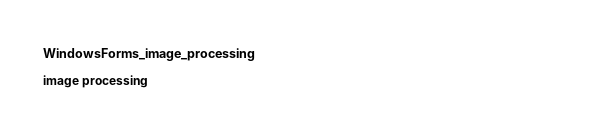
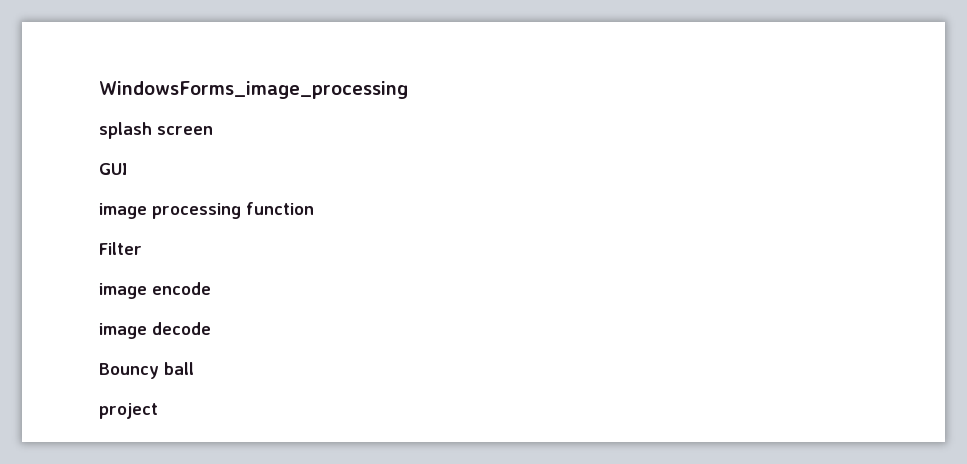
(255, 54) none -> [99,122,213,139] [99,163,127,175] // splash screen // GUI
(149, 81) none -> [246,202,314,215] [99,242,142,255] [99,282,211,299] [99,322,211,339] [99,362,194,379] [99,403,158,419] function // Filter // image encode // image decode // Bouncy ball // project

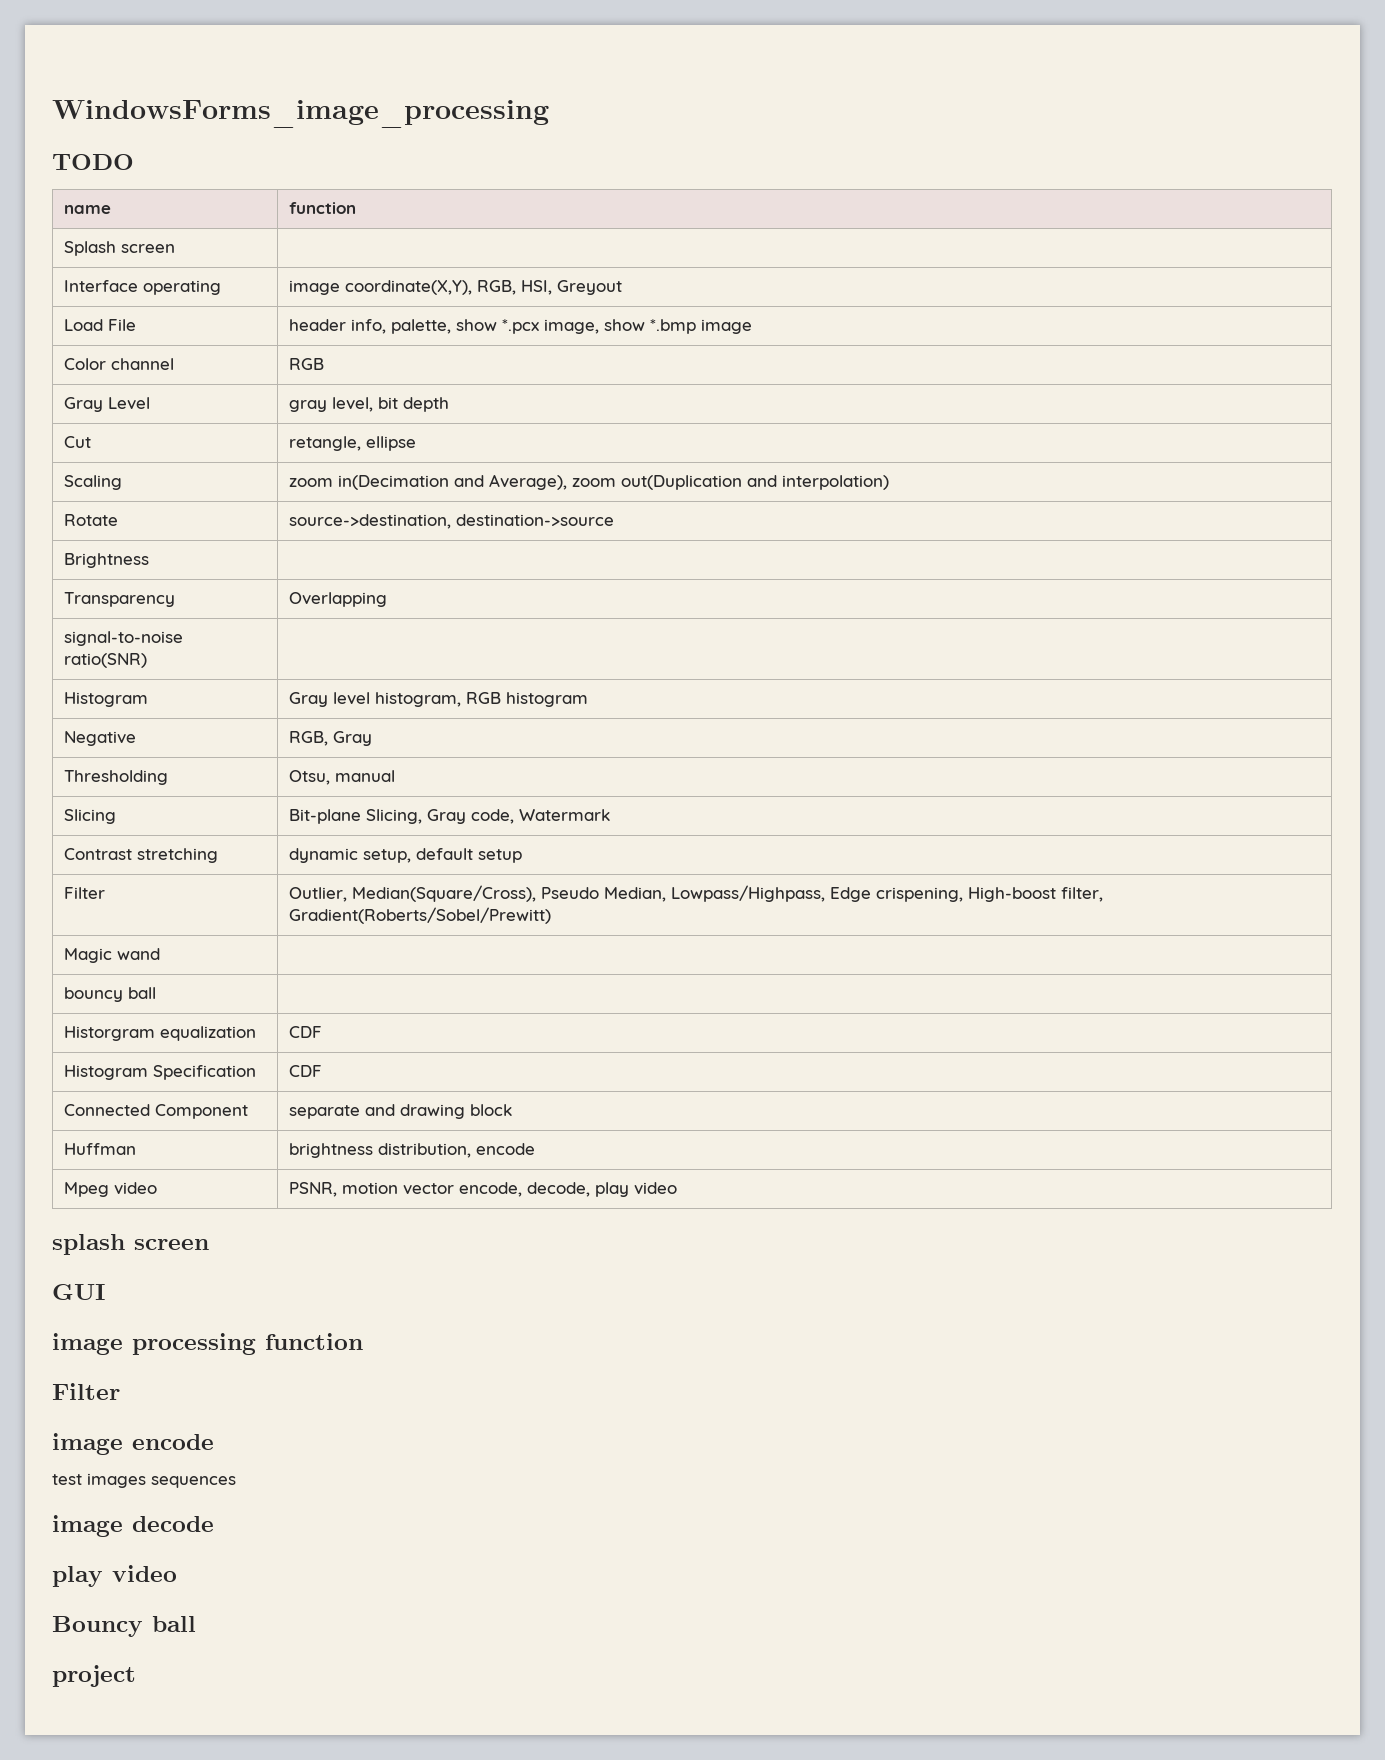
(408, 90) none -> [52,154,134,170] [63,205,111,214] [288,202,356,214] [63,241,175,256] [63,280,221,295] [288,280,622,295] [63,319,136,331] [288,319,752,334] [63,358,174,370] [288,358,324,370] [63,397,150,412] [288,397,449,412] [63,436,91,448] [288,436,416,451] [63,475,122,490] [288,474,889,490] [63,514,118,526] [288,514,614,529] [63,553,149,568] [63,592,175,607] [288,592,387,607] [63,631,183,646] [63,653,147,668] [63,692,148,707] [288,692,588,707] [63,731,136,746] [288,731,372,746] [63,770,168,785] [288,770,395,785] [63,809,116,824] [288,809,610,824] [63,848,218,863] [288,848,522,863] [63,887,105,899] [288,885,1103,902] [288,907,551,924] [63,948,160,963] [63,987,156,1002] [63,1026,256,1041] [288,1026,322,1038] [63,1065,256,1080] [288,1065,322,1077] [63,1104,248,1119] [288,1104,512,1119] [63,1143,136,1155] [288,1143,535,1158] [63,1182,157,1197] [288,1182,677,1197] // TODO // name | function // Splash screen | // Interface operating | image coordinate(X,Y), RGB, HSI, Greyout // Load File | header info, palette, show *.pcx image, show *.bmp image // Color channel | RGB // Gray Level | gray level, bit depth // Cut | retangle, ellipse // Scaling | zoom in(Decimation and Average), zoom out(Duplication and interpolation) // Rotate | source->destination, destination->source // Brightness | // Transparency | Overlapping // signal-to-noise ratio(SNR) | // Histogram | Gray level histogram, RGB histogram // Negative | RGB, Gray // Thresholding | Otsu, manual // Slicing | Bit-plane Slicing, Gray code, Watermark // Contrast stretching | dynamic setup, default setup // Filter | Outlier, Median(Square/Cross), Pseudo Median, Lowpass/Highpass, Edge crispening, High-boost filter, Gradient(Roberts/Sobel/Prewitt) // Magic wand | // bouncy ball | // Historgram equalization | CDF // Histogram Specification | CDF // Connected Component | separate and drawing block // Huffman | brightness distribution, encode // Mpeg video | PSNR, motion vector encode, decode, play video
(211, 288) none -> [52,1473,236,1488] // test images sequences
(211, 328) none -> [52,1565,177,1587] // play video

